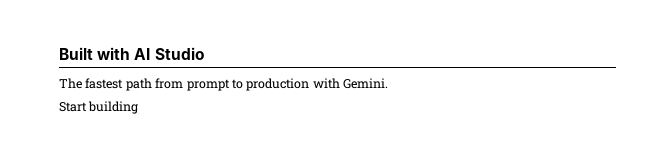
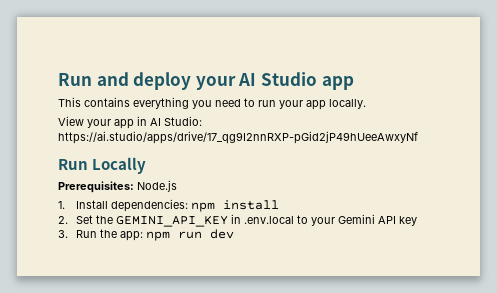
[59,47,205,60] [59,78,388,91] [59,101,139,114] Built with AI Studio // The fastest path from prompt to production with Gemini. // Start building -> [58,72,354,90] [58,97,366,110] [58,116,202,129] [58,131,418,144] [58,157,147,174] [58,180,177,193] [58,199,279,212] [58,214,417,227] [58,229,234,241] Run and deploy your AI Studio app // This contains everything you need to run your app locally. // View your app in AI Studio: https://ai.studio/apps/drive/17_qg9I2nnRXP-pGid2jP49hUeeAwxyNf // Run Locally // Prerequisites: Node.js // 1. Install dependencies: npm install // 2. Set the GEMINI_API_KEY in .env.local to your Gemini API key // 3. Run the app: npm run dev

